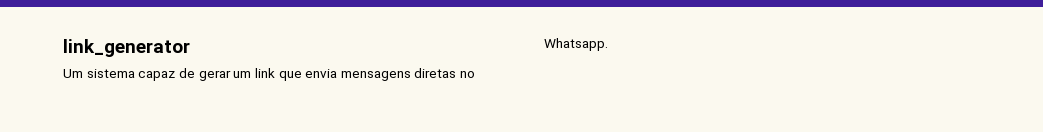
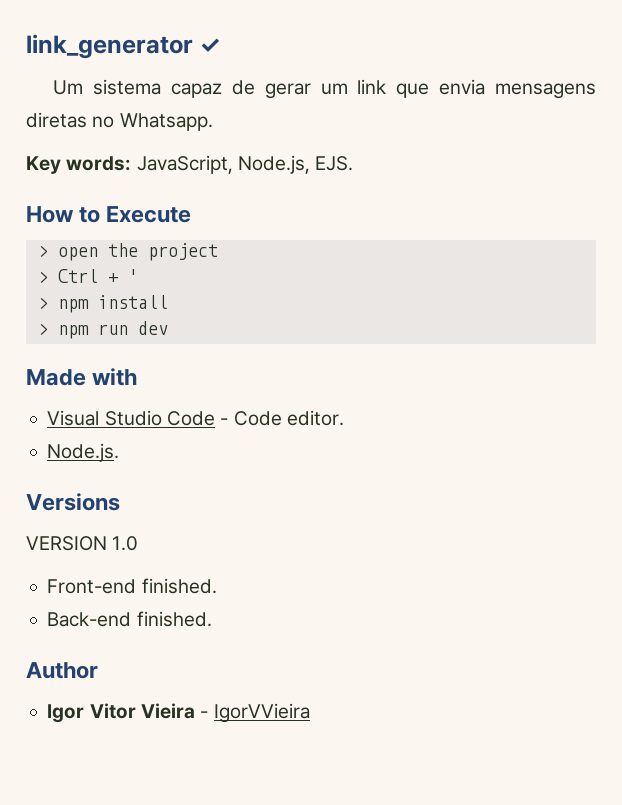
(190, 48) none -> [199,38,221,53] ✓
(608, 44) none -> [26,155,354,174] [26,206,192,223] [37,243,218,261] [37,269,138,283] [37,295,168,313] [37,321,168,339] [26,368,138,386] [47,410,344,426] [47,443,120,462] [26,493,120,511] [26,536,139,551] [47,578,217,594] [47,611,212,627] [26,662,98,679] [47,703,310,723] // Key words: JavaScript, Node.js, EJS. // How to Execute // > open the project // > Ctrl + ' // > npm install // > npm run dev // Made with // Visual Studio Code - Code editor. // Node.js. // Versions // VERSION 1.0 // Front-end finished. // Back-end finished. // Author // Igor Vitor Vieira - IgorVVieira

